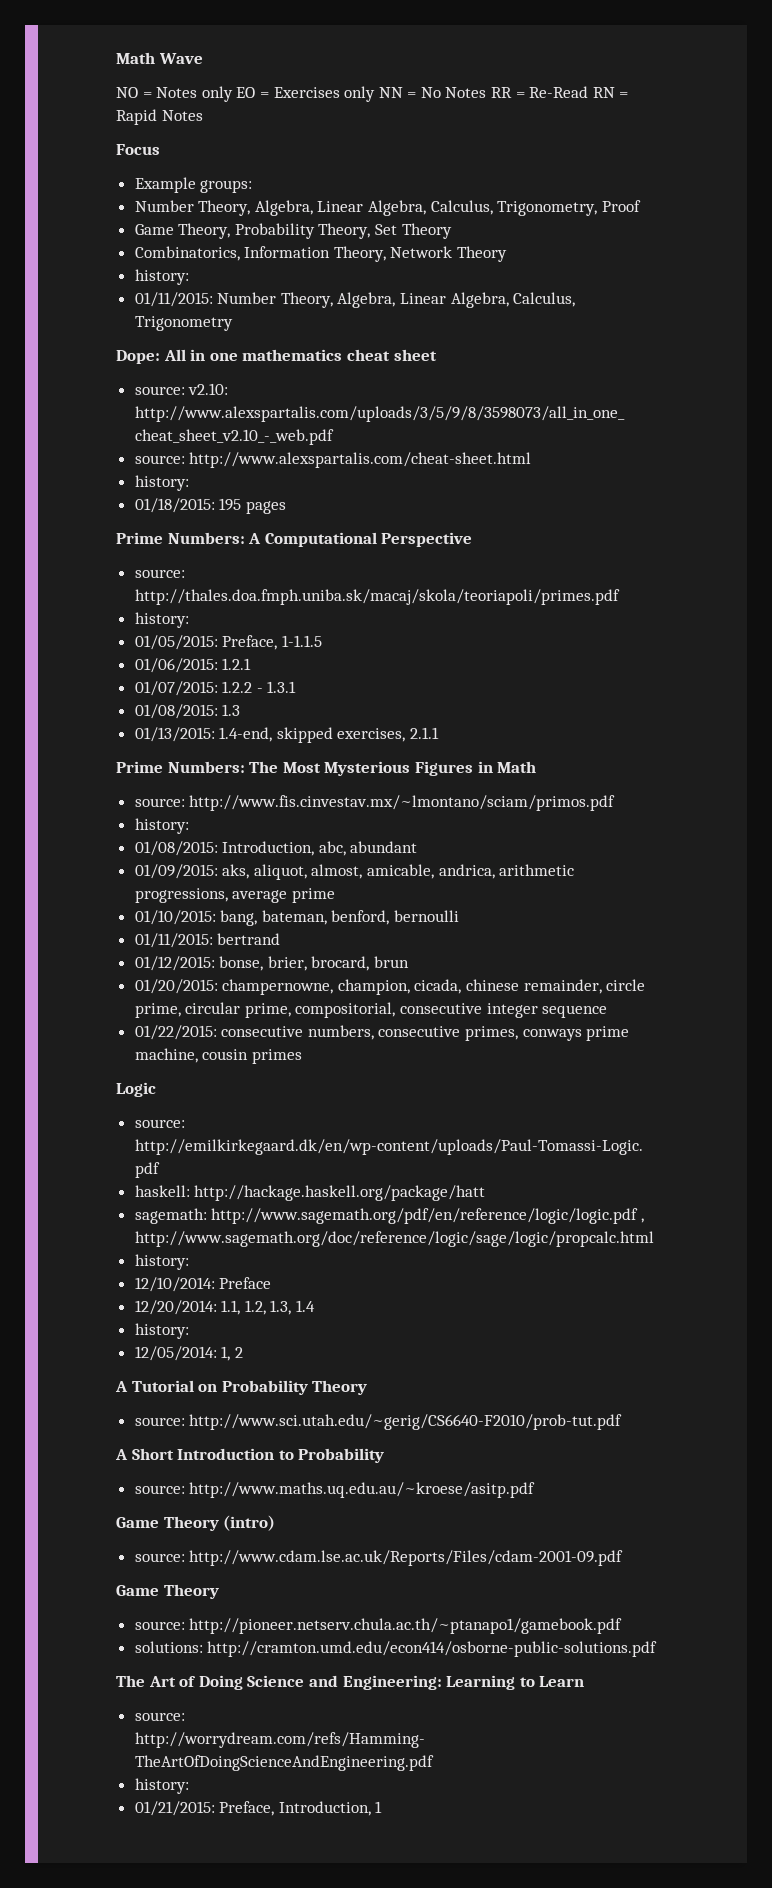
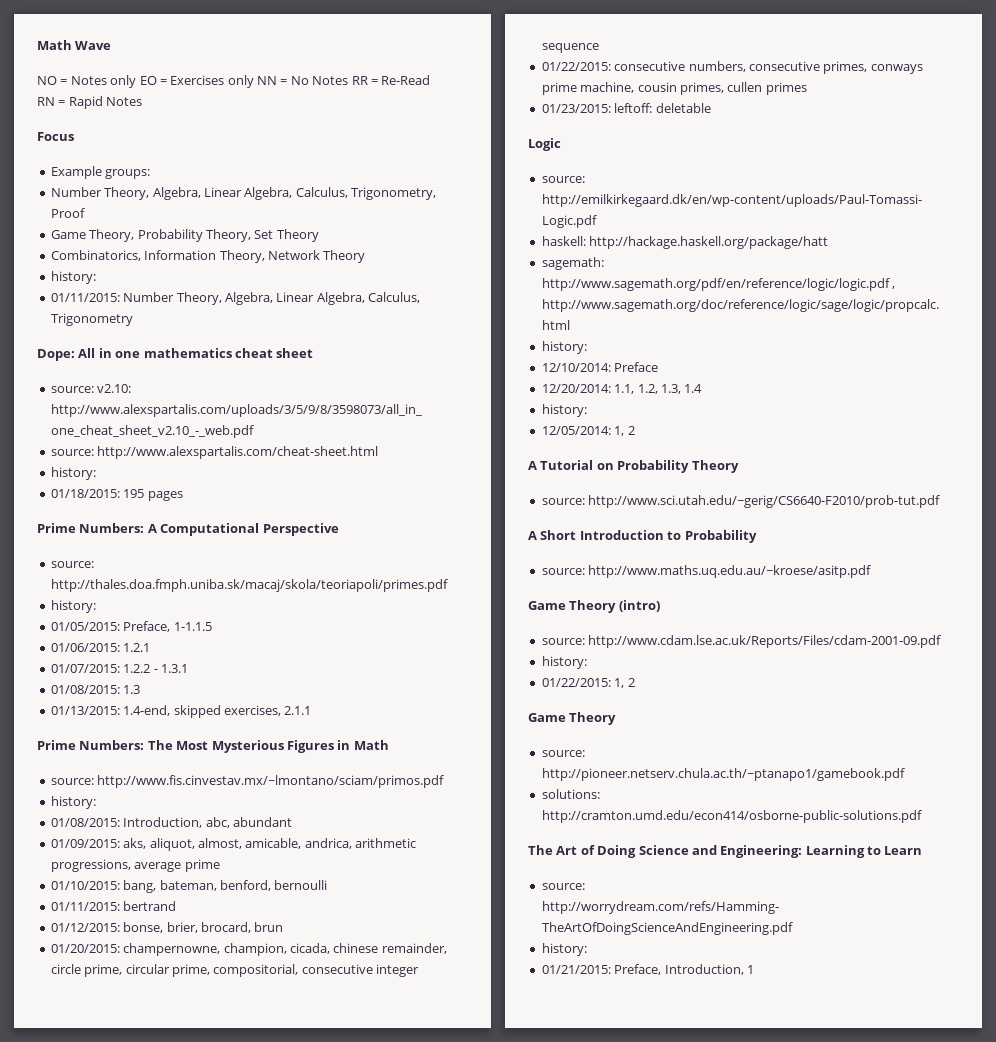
(249, 1054) none -> [679,82,763,95] primes, cullen
(302, 1056) none -> [541,103,711,113] // 01/23/2015: leftoff: deletable
(624, 1558) none -> [541,656,587,669] [541,678,635,688] // history: // 01/22/2015: 1, 2

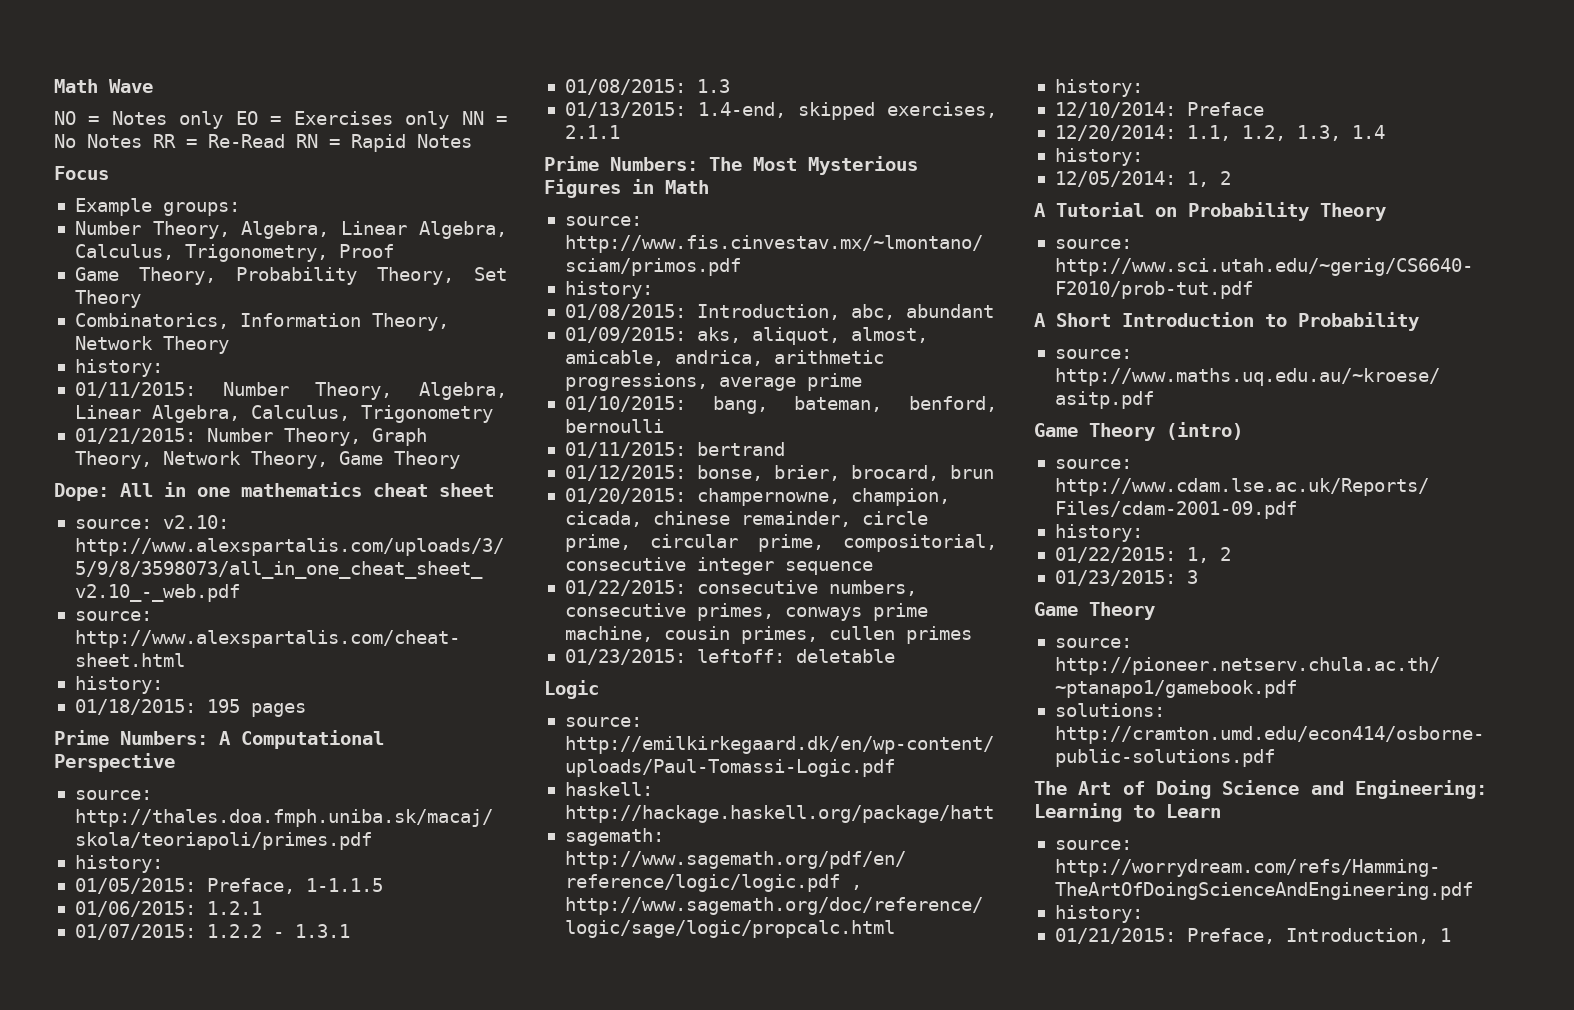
(133, 319) none -> [74,428,427,446] [74,451,460,469] // 01/21/2015: Number Theory, Graph Theory, Network Theory, Game Theory
(635, 682) none -> [1054,570,1198,586] // 01/23/2015: 3

